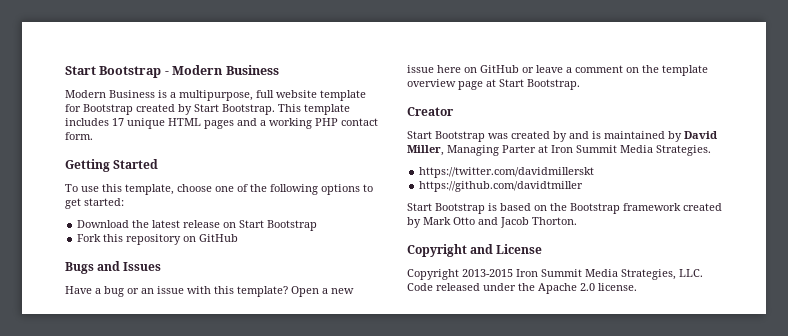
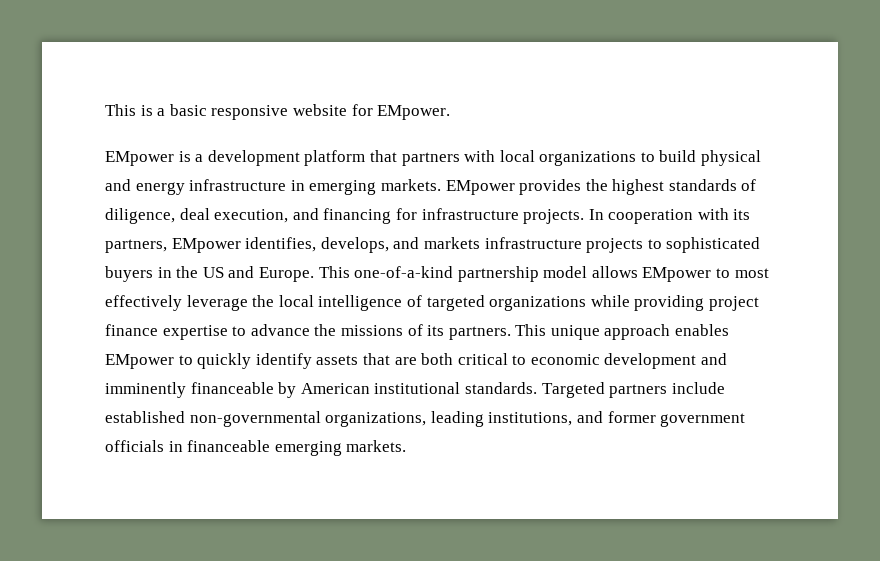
[65,65,279,78] [65,90,366,101] [65,104,350,115] [65,118,378,129] [65,132,93,140] [65,159,159,172] [65,184,373,195] [65,198,124,209] [77,220,318,231] [77,234,239,245] [65,261,162,274] [65,286,354,297] [407,65,708,76] [407,79,580,90] [407,107,454,116] [407,131,717,142] [407,145,711,156] [419,167,595,178] [419,181,584,192] [407,203,722,214] [407,217,577,228] [407,244,543,257] [407,269,703,280] [407,283,637,294] Start Bootstrap - Modern Business // Modern Business is a multipurpose, full website template for Bootstrap created by Start Bootstrap. This template includes 17 unique HTML pages and a working PHP contact form. // Getting Started // To use this template, choose one of the following options to get started: // Download the latest release on Start Bootstrap // Fork this repository on GitHub // Bugs and Issues // Have a bug or an issue with this template? Open a new issue here on GitHub or leave a comment on the template overview page at Start Bootstrap. // Creator // Start Bootstrap was created by and is maintained by David Miller, Managing Parter at Iron Summit Media Strategies. // https://twitter.com/davidmillerskt // https://github.com/davidtmiller // Start Bootstrap is based on the Bootstrap framework created by Mark Otto and Jacob Thorton. // Copyright and License // Copyright 2013-2015 Iron Summit Media Strategies, LLC. Code released under the Apache 2.0 license. -> [105,104,451,120] [105,150,762,166] [105,179,757,195] [105,208,751,224] [105,237,761,253] [105,266,769,282] [105,295,759,311] [105,324,730,340] [105,353,728,369] [105,382,725,398] [105,411,746,427] [105,440,407,456] This is a basic responsive website for EMpower. // EMpower is a development platform that partners with local organizations to build physical and energy infrastructure in emerging markets. EMpower provides the highest standards of diligence, deal execution, and financing for infrastructure projects. In cooperation with its partners, EMpower identifies, develops, and markets infrastructure projects to sophisticated buyers in the US and Europe. This one-of-a-kind partnership model allows EMpower to most effectively leverage the local intelligence of targeted organizations while providing project finance expertise to advance the missions of its partners. This unique approach enables EMpower to quickly identify assets that are both critical to economic development and imminently financeable by American institutional standards. Targeted partners include established non-governmental organizations, leading institutions, and former government officials in financeable emerging markets.

